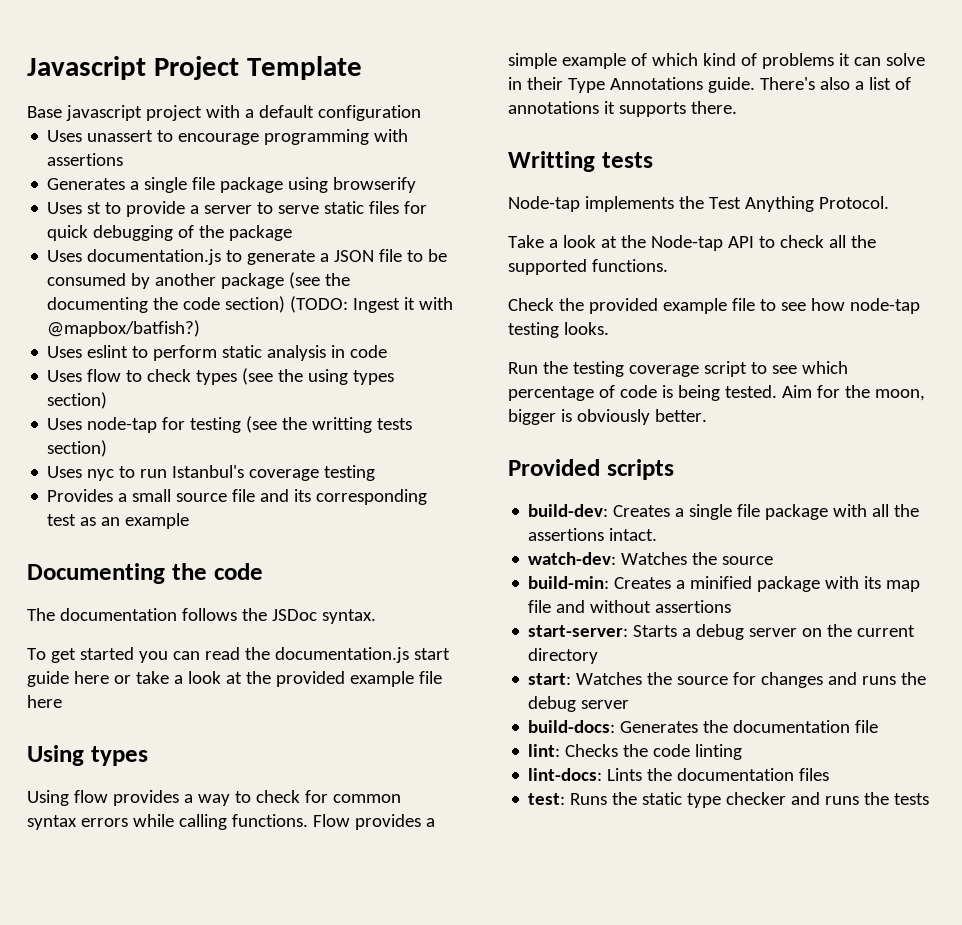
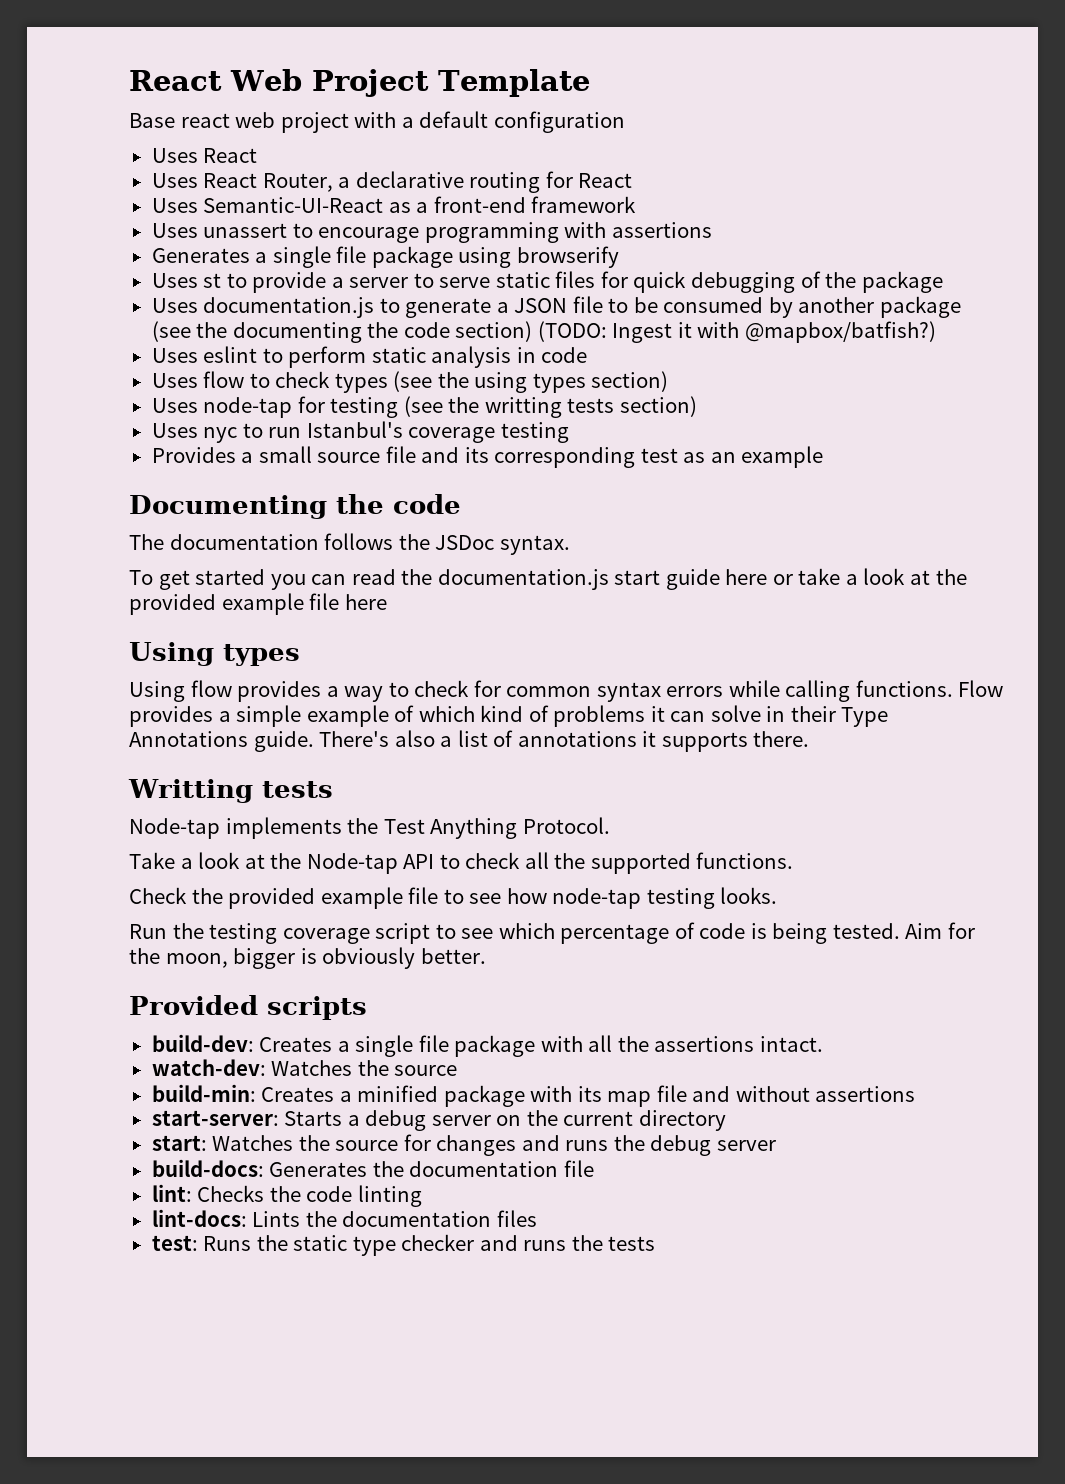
[27,56,146,80] Javascript -> [129,69,302,91] React Web
[65,105,142,121] javascript -> [180,112,276,128] react web
(421, 113) none -> [151,148,258,163] [151,171,633,193] [151,196,637,213] // Uses React // Uses React Router, a declarative routing for React // Uses Semantic-UI-React as a front-end framework

